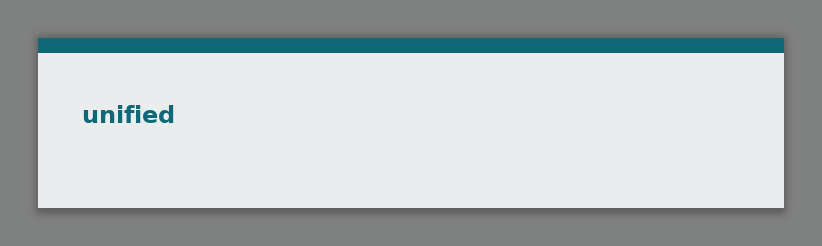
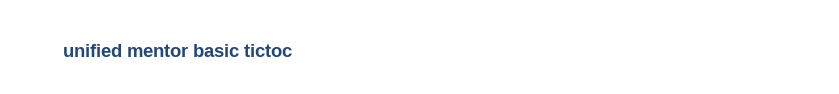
(175, 114) none -> [127,44,292,57] mentor basic tictoc

